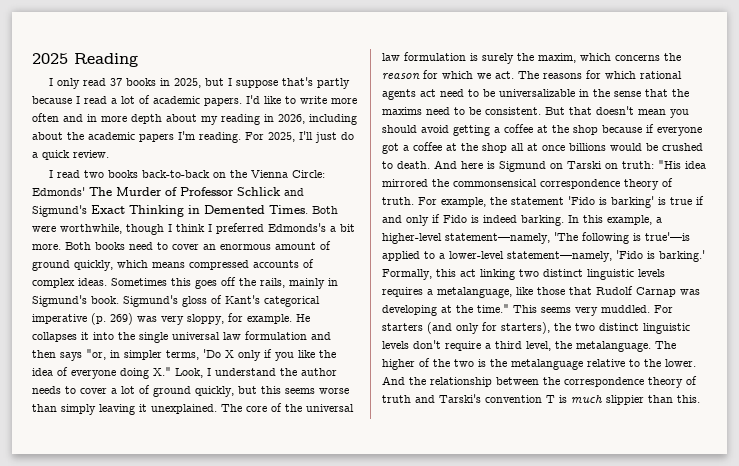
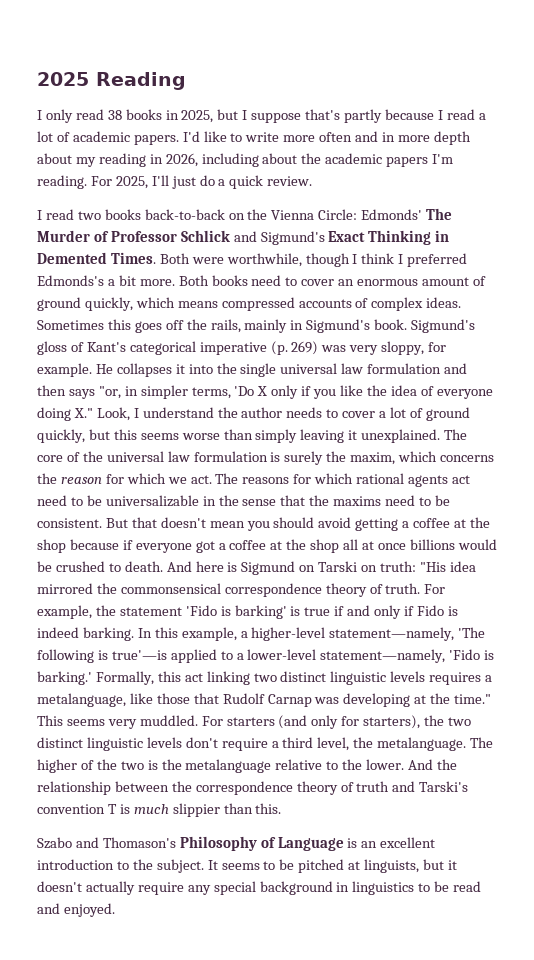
[110,78,123,86] 37 -> [107,110,122,120] 38
(700, 399) none -> [37,836,436,851] [37,859,457,873] [37,881,482,895] [37,903,115,917] // Szabo and Thomason's Philosophy of Language is an excellent introduction to the subject. It seems to be pitched at linguists, but it doesn't actually require any special background in linguistics to be read and enjoyed.

